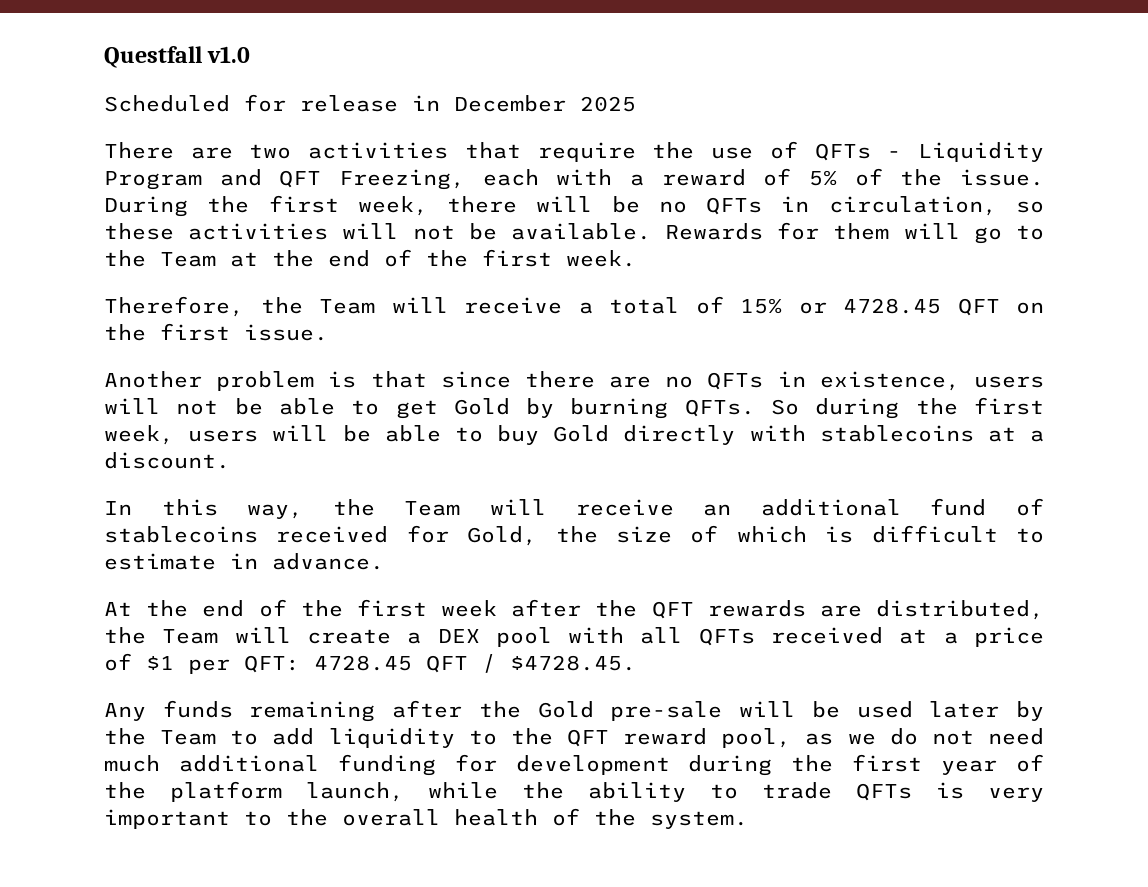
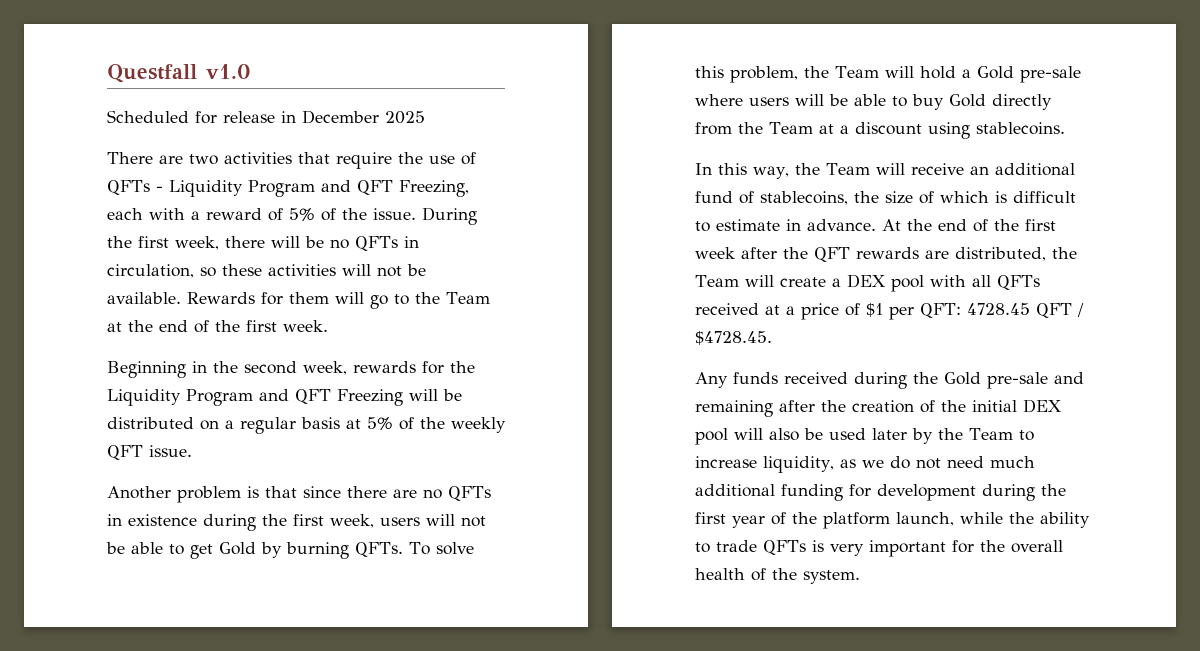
[104,296,1044,317] [104,323,230,341] Therefore, the Team will receive a total of 15% or 4728.45 QFT on the first -> [107,361,475,378] [107,389,462,406] [107,417,506,434] [107,445,143,460] Beginning in the second week, rewards for the Liquidity Program and QFT Freezing will be distributed on a regular basis at 5% of the weekly QFT
[819,371,960,391] existence, -> [128,514,374,531] existence during the first week,
[771,397,1044,419] [104,425,174,445] So during the first week, -> [408,542,474,555] [695,66,1081,83] [695,94,743,106] To solve this problem, the Team will hold a Gold pre-sale where
[749,425,1044,442] [104,452,230,469] with stablecoins at a discount. -> [695,122,1065,139] from the Team at a discount using stablecoins.
[104,525,538,546] stablecoins received for Gold, -> [760,191,848,205] stablecoins,
(384, 561) // -> (876, 225) none
[249,700,796,722] remaining after the Gold pre-sale will -> [784,372,1084,389] [695,399,1062,417] [695,428,799,445] received during the Gold pre-sale and remaining after the creation of the initial DEX pool will also
[272,728,792,748] add liquidity to the QFT reward pool, -> [695,456,834,473] increase liquidity,
[244,811,272,826] to -> [951,540,974,553] for

